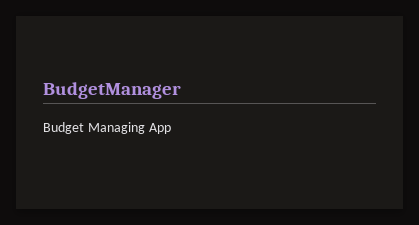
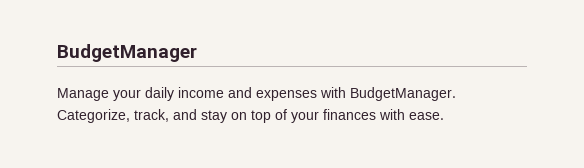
[43,122,171,134] Budget Managing App -> [57,87,456,101] [57,109,444,123] Manage your daily income and expenses with BudgetManager. Categorize, track, and stay on top of your finances with ease.

